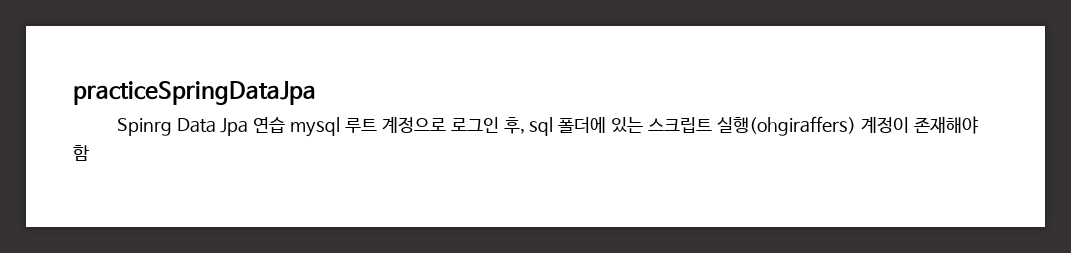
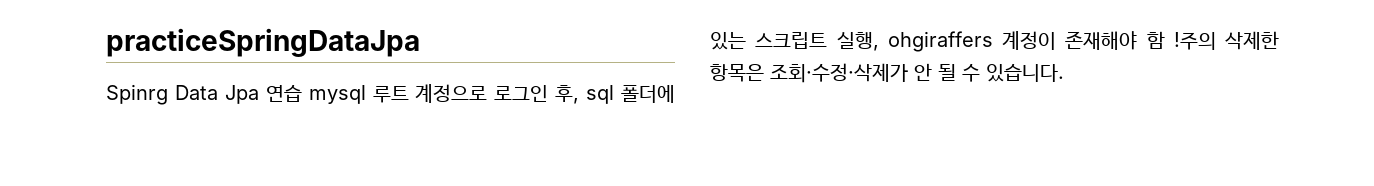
[716,116,856,136] 실행(ohgiraffers) -> [836,31,993,52] 실행, ohgiraffers
(89, 153) none -> [1173,31,1279,50] [710,63,1064,83] !주의 삭제한 항목은 조회·수정·삭제가 안 될 수 있습니다.

